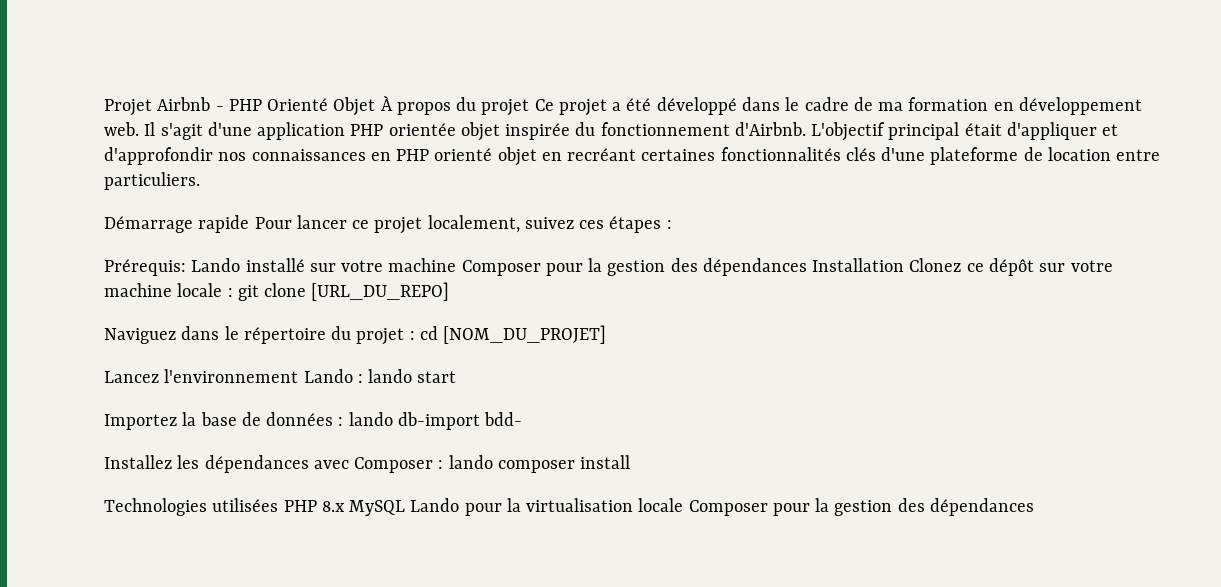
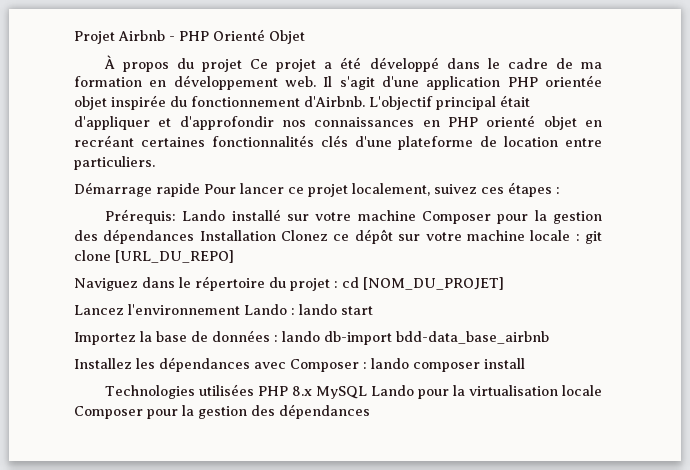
(376, 106) none -> (305, 37) //
[484,412,523,426] bdd- -> [396,331,549,344] bdd-data_base_airbnb

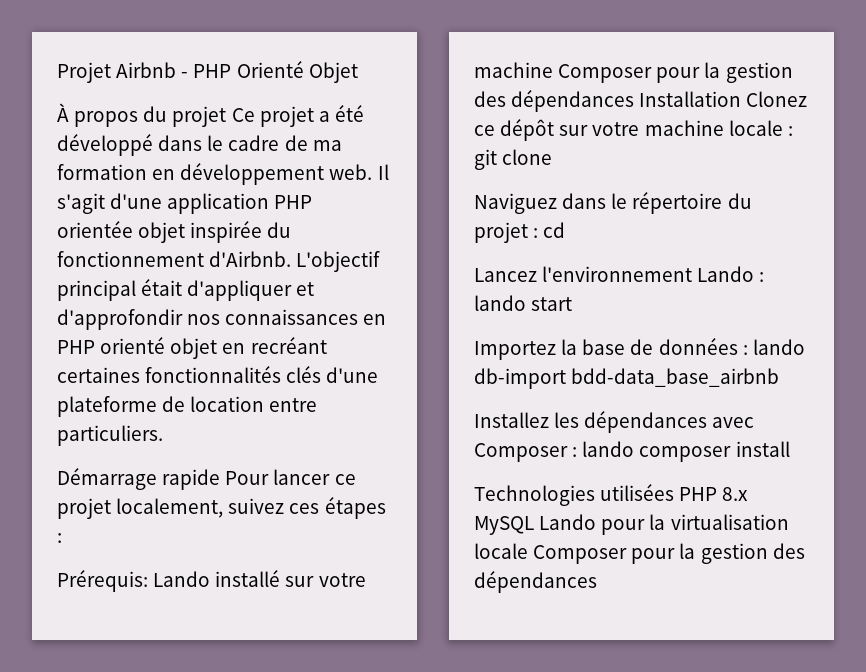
[115,250,234,263] [URL_DU_REPO] -> (553, 157) none
[363,277,504,290] [NOM_DU_PROJET] -> (566, 230) none

